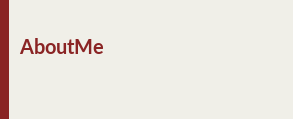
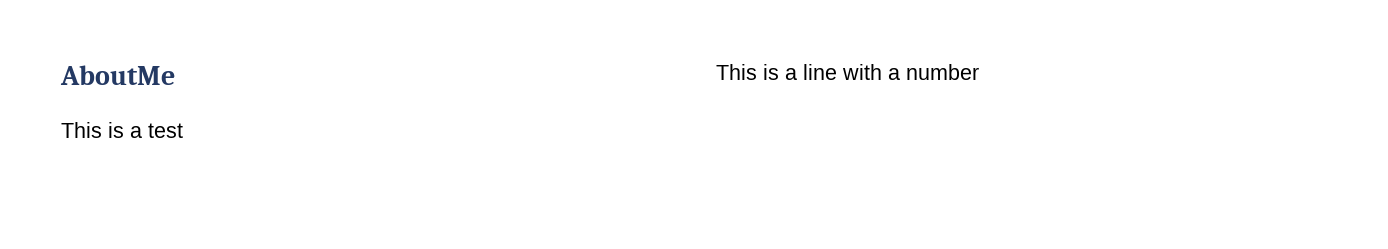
(104, 46) none -> [61,122,183,138] [716,64,979,80] // This is a test // This is a line with a number

